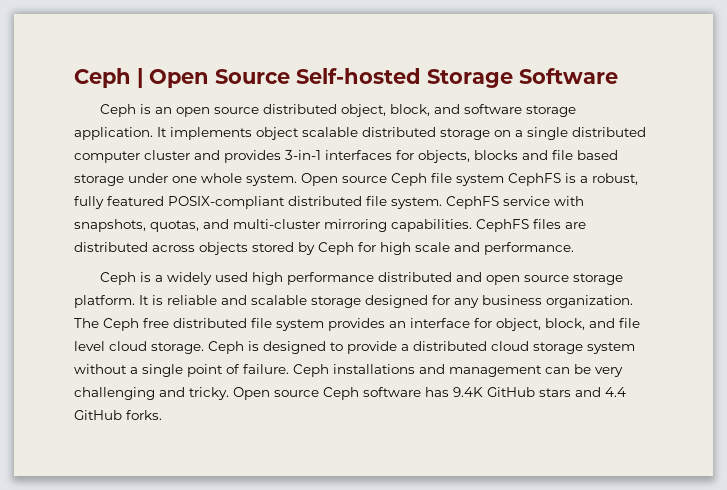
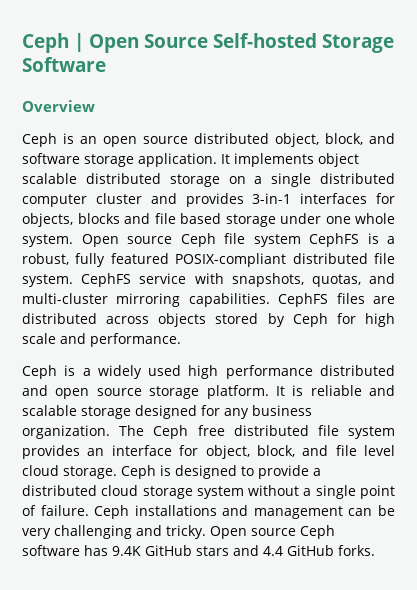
(618, 76) none -> [22,100,95,112] // Overview

